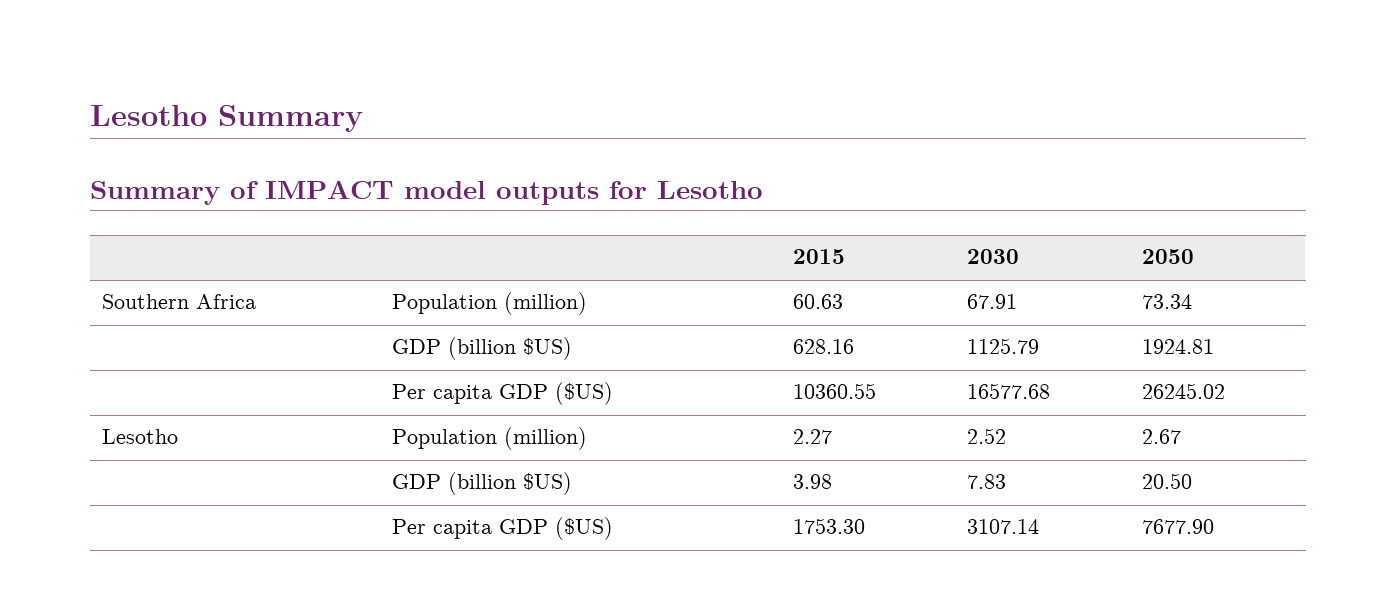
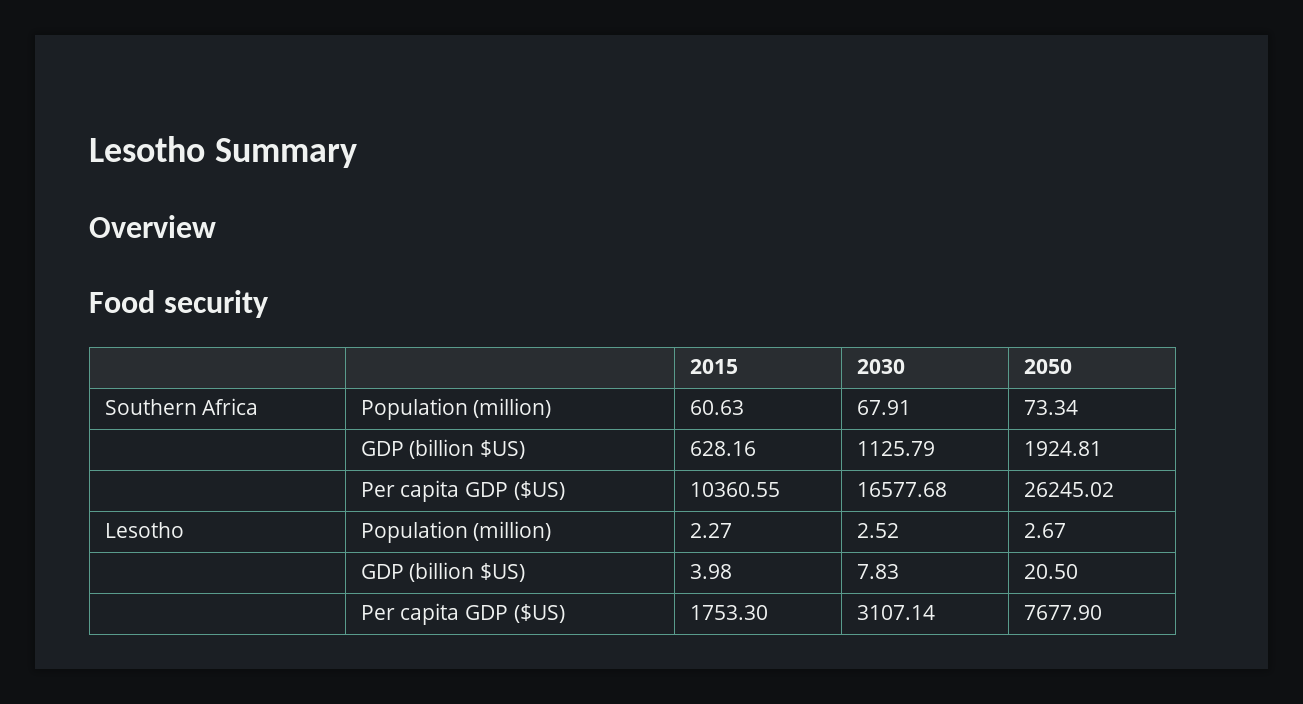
[90,180,763,205] Summary of IMPACT model outputs for Lesotho -> [89,215,216,238] [89,290,268,318] Overview // Food security

